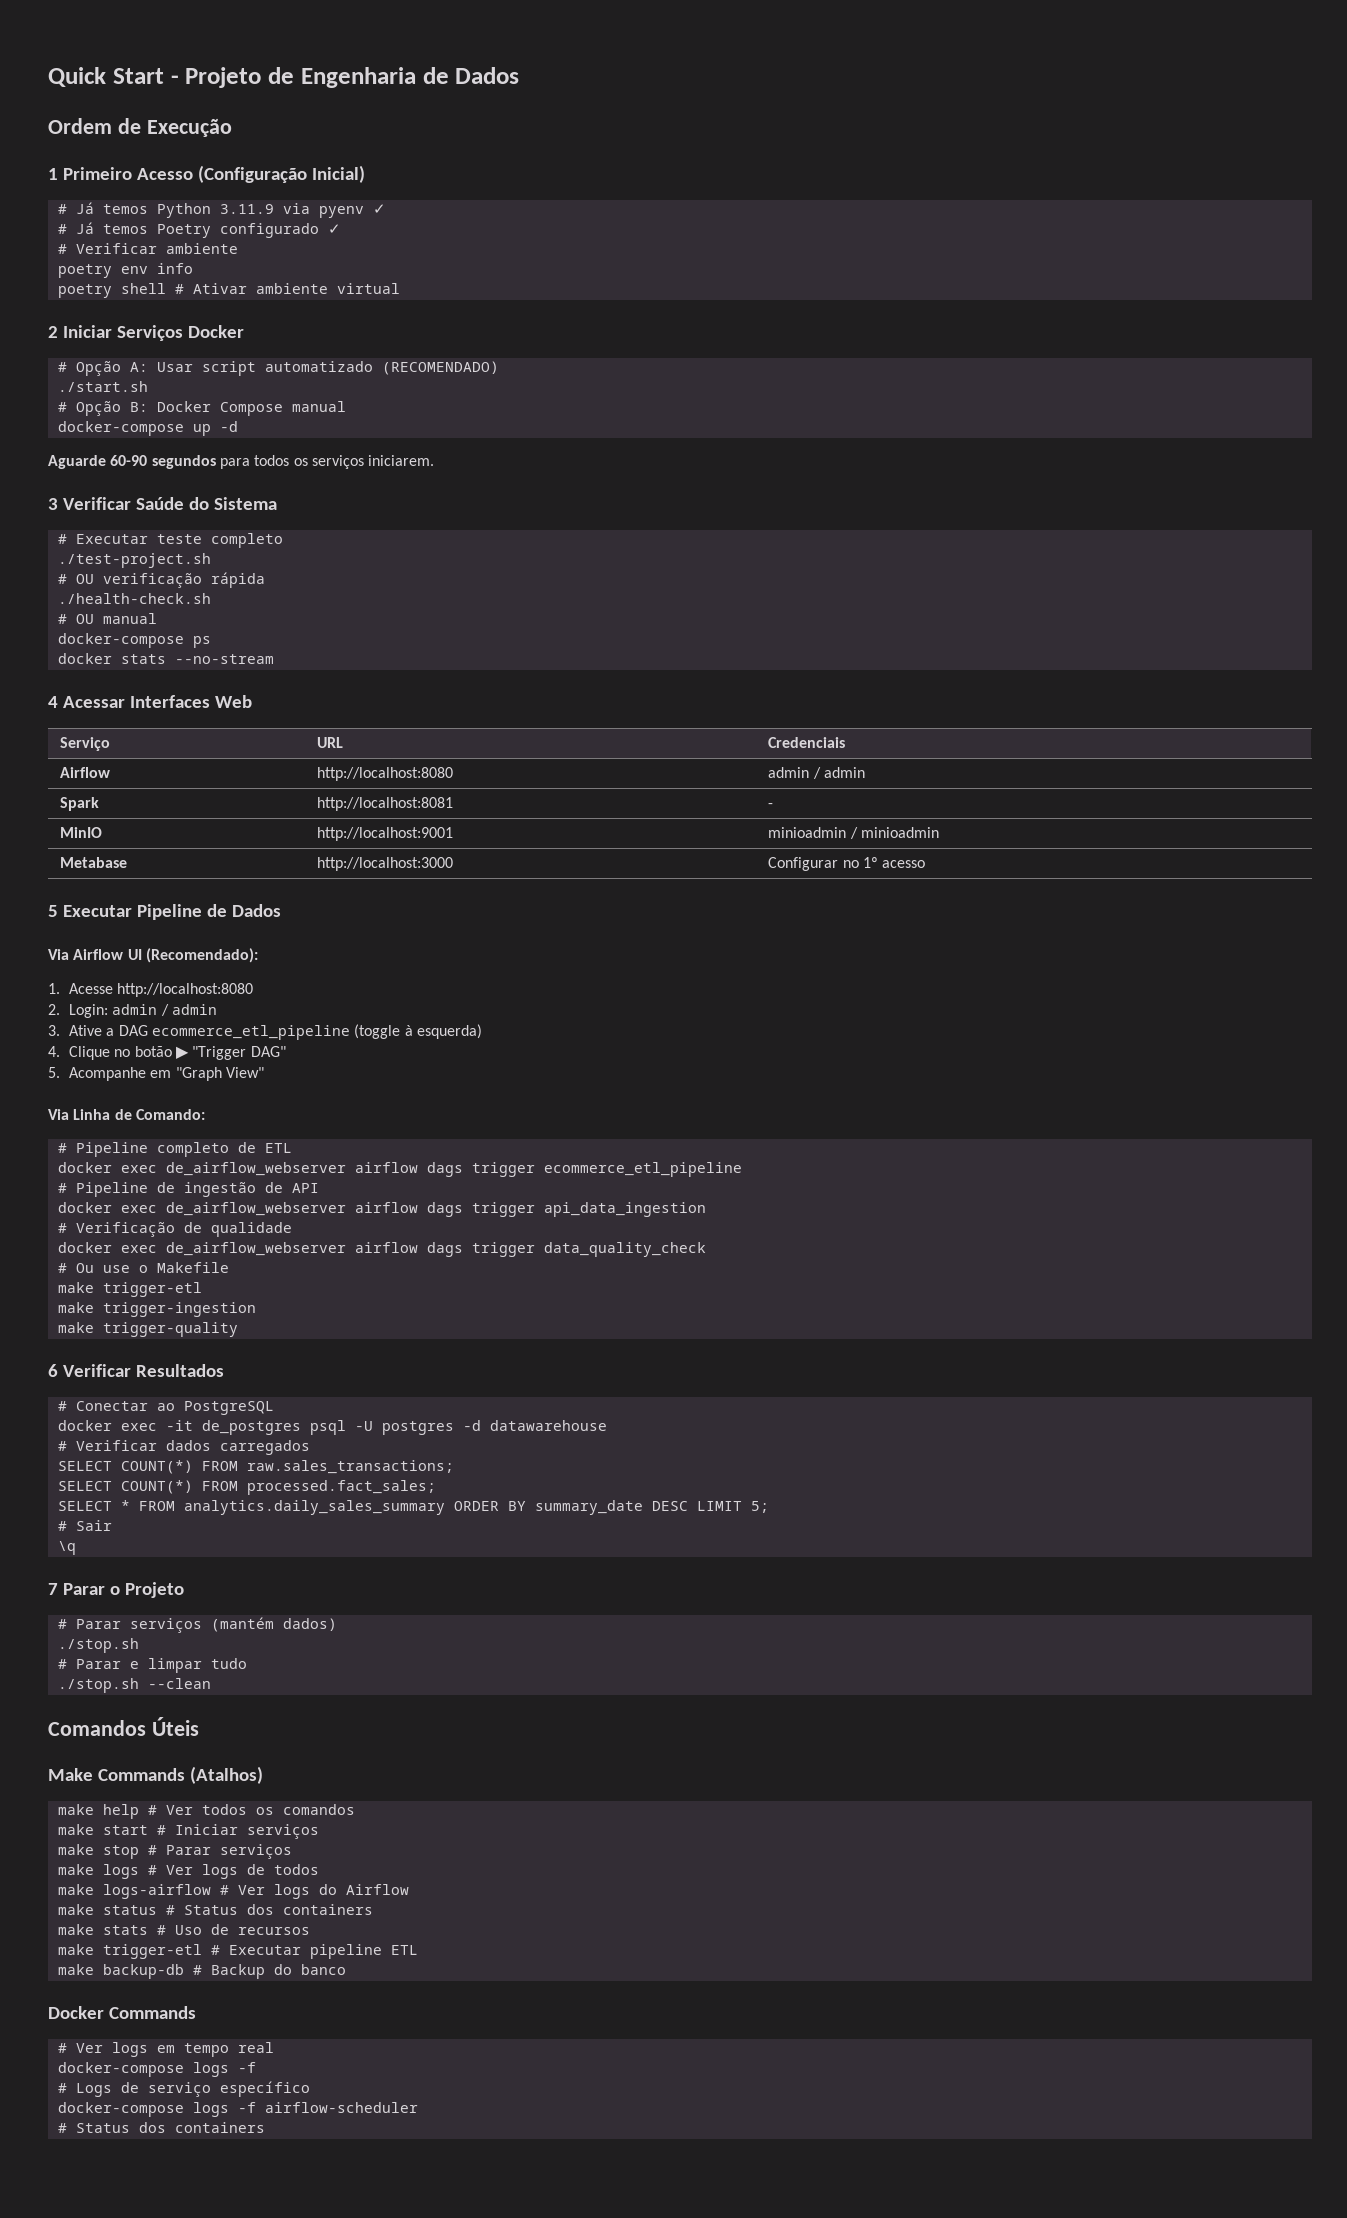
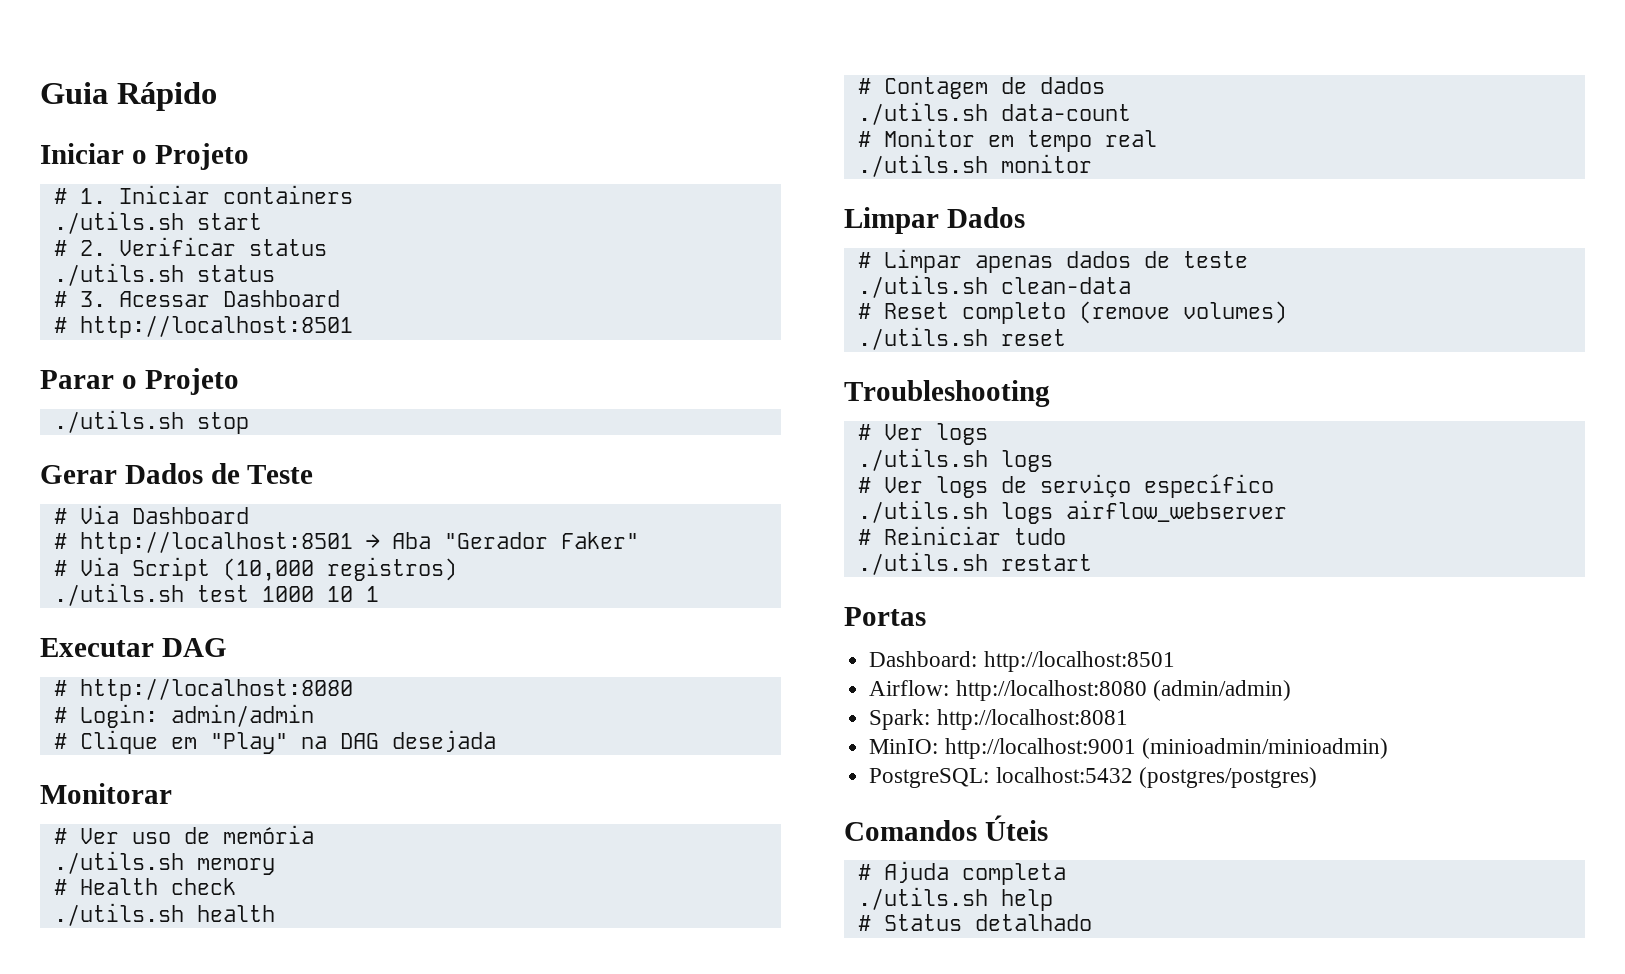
[48,67,520,88] [48,118,232,137] [48,165,365,183] [57,202,386,218] [57,222,341,238] [57,243,238,254] [57,263,193,278] [57,283,400,298] [48,325,244,341] [57,361,499,376] [57,381,148,392] [57,401,346,416] [57,421,238,436] [48,455,435,469] [48,497,277,510] [57,533,283,548] [57,553,211,568] [57,572,265,588] [57,593,211,604] [57,613,157,624] [57,633,211,648] [57,653,274,664] [48,695,252,708] [60,737,111,751] [317,737,344,748] [768,737,846,748] [60,767,111,778] [317,767,454,781] [768,767,865,779] [60,797,100,811] [317,797,454,811] [768,803,774,808] [60,827,103,838] [317,827,454,841] [768,827,939,839] [60,857,128,868] [317,857,454,871] [768,857,926,871] [48,904,281,920] [48,948,258,963] [48,983,254,997] [48,1004,217,1018] [48,1024,482,1040] [48,1046,286,1060] [48,1067,264,1081] [48,1109,205,1120] [57,1142,292,1157] [57,1162,742,1177] [57,1182,319,1197] [57,1202,706,1217] [57,1222,292,1237] [57,1242,706,1257] [57,1262,229,1273] [57,1282,202,1297] [57,1302,256,1317] [57,1322,238,1337] [48,1364,224,1377] [57,1401,274,1415] [57,1420,607,1435] [57,1440,310,1455] [57,1460,454,1474] [57,1480,436,1495] [57,1500,769,1515] [57,1520,112,1531] [57,1541,76,1555] [48,1582,184,1598] [57,1617,337,1633] [57,1638,139,1653] [57,1658,247,1673] [57,1678,211,1693] [48,1717,199,1736] [48,1766,263,1784] [57,1804,355,1819] [57,1824,319,1839] [57,1844,292,1859] [57,1864,319,1879] [57,1884,409,1899] [57,1904,373,1915] [57,1924,310,1935] [57,1944,418,1959] [57,1964,346,1979] [48,2006,196,2019] [57,2042,274,2057] [57,2062,256,2077] [57,2081,310,2097] [57,2102,418,2117] [57,2122,265,2133] Quick Start - Projeto de Engenharia de Dados // Ordem de Execução // 1 Primeiro Acesso (Configuração Inicial) // # Já temos Python 3.11.9 via pyenv ✓ // # Já temos Poetry configurado ✓ // # Verificar ambiente // poetry env info // poetry shell # Ativar ambiente virtual // 2 Iniciar Serviços Docker // # Opção A: Usar script automatizado (RECOMENDADO) // ./start.sh // # Opção B: Docker Compose manual // docker-compose up -d // Aguarde 60-90 segundos para todos os serviços iniciarem. // 3 Verificar Saúde do Sistema // # Executar teste completo // ./test-project.sh // # OU verificação rápida // ./health-check.sh // # OU manual // docker-compose ps // docker stats --no-stream // 4 Acessar Interfaces Web // Serviço | URL | Credenciais // Airflow | http://localhost:8080 | admin / admin // Spark | http://localhost:8081 | - // MinIO | http://localhost:9001 | minioadmin / minioadmin // Metabase | http://localhost:3000 | Configurar no 1º acesso // 5 Executar Pipeline de Dados // Via Airflow UI (Recomendado): // 1. Acesse http://localhost:8080 // 2. Login: admin / admin // 3. Ative a DAG ecommerce_etl_pipeline (toggle à esquerda) // 4. Clique no botão ▶ "Trigger DAG" // 5. Acompanhe em "Graph View" // Via Linha de Comando: // # Pipeline completo de ETL // docker exec de_airflow_webserver airflow dags trigger ecommerce_etl_pipeline // # Pipeline de ingestão de API // docker exec de_airflow_webserver airflow dags trigger api_data_ingestion // # Verificação de qualidade // docker exec de_airflow_webserver airflow dags trigger data_quality_check // # Ou use o Makefile // make trigger-etl // make trigger-ingestion // make trigger-quality // 6 Verificar Resultados // # Conectar ao PostgreSQL // docker exec -it de_postgres psql -U postgres -d datawarehouse // # Verificar dados carregados // SELECT COUNT(*) FROM raw.sales_transactions; // SELECT COUNT(*) FROM processed.fact_sales; // SELECT * FROM analytics.daily_sales_summary ORDER BY summary_date DESC LIMIT 5; // # Sair // \q // 7 Parar o Projeto // # Parar serviços (mantém dados) // ./stop.sh // # Parar e limpar tudo // ./stop.sh --clean // Comandos Úteis // Make Commands (Atalhos) // make help # Ver todos os comandos // make start # Iniciar serviços // make stop # Parar serviços // make logs # Ver logs de todos // make logs-airflow # Ver logs do Airflow // make status # Status dos containers // make stats # Uso de recursos // make trigger-etl # Executar pipeline ETL // make backup-db # Backup do banco // Docker Commands // # Ver logs em tempo real // docker-compose logs -f // # Logs de serviço específico // docker-compose logs -f airflow-scheduler // # Status dos containers -> [40,82,217,111] [40,143,249,170] [53,185,353,204] [53,211,262,234] [53,237,327,256] [53,263,275,286] [53,290,340,307] [53,315,353,338] [40,368,239,395] [53,410,249,434] [40,463,314,484] [53,505,249,524] [53,531,639,554] [53,557,457,581] [53,583,379,606] [40,638,227,657] [53,678,353,701] [53,704,314,728] [53,730,496,754] [40,783,172,804] [53,825,314,844] [53,851,275,875] [53,878,236,895] [53,903,275,926] [857,77,1105,99] [857,102,1131,125] [857,128,1157,152] [857,154,1092,177] [844,207,1025,234] [857,249,1248,273] [857,275,1131,298] [857,301,1287,324] [857,327,1066,350] [844,380,1050,407] [857,423,988,445] [857,448,1053,472] [857,474,1274,498] [857,500,1287,524] [857,526,1066,545] [857,552,1092,575] [844,607,926,626] [869,651,1175,672] [869,680,1291,701] [869,709,1128,730] [869,738,1388,759] [869,767,1317,788] [844,815,1048,841] [857,861,1066,885] [857,887,1053,911] [857,914,1092,931] Guia Rápido // Iniciar o Projeto // # 1. Iniciar containers // ./utils.sh start // # 2. Verificar status // ./utils.sh status // # 3. Acessar Dashboard // # http://localhost:8501 // Parar o Projeto // ./utils.sh stop // Gerar Dados de Teste // # Via Dashboard // # http://localhost:8501 → Aba "Gerador Faker" // # Via Script (10,000 registros) // ./utils.sh test 1000 10 1 // Executar DAG // # http://localhost:8080 // # Login: admin/admin // # Clique em "Play" na DAG desejada // Monitorar // # Ver uso de memória // ./utils.sh memory // # Health check // ./utils.sh health // # Contagem de dados // ./utils.sh data-count // # Monitor em tempo real // ./utils.sh monitor // Limpar Dados // # Limpar apenas dados de teste // ./utils.sh clean-data // # Reset completo (remove volumes) // ./utils.sh reset // Troubleshooting // # Ver logs // ./utils.sh logs // # Ver logs de serviço específico // ./utils.sh logs airflow_webserver // # Reiniciar tudo // ./utils.sh restart // Portas // Dashboard: http://localhost:8501 // Airflow: http://localhost:8080 (admin/admin) // Spark: http://localhost:8081 // MinIO: http://localhost:9001 (minioadmin/minioadmin) // PostgreSQL: localhost:5432 (postgres/postgres) // Comandos Úteis // # Ajuda completa // ./utils.sh help // # Status detalhado

